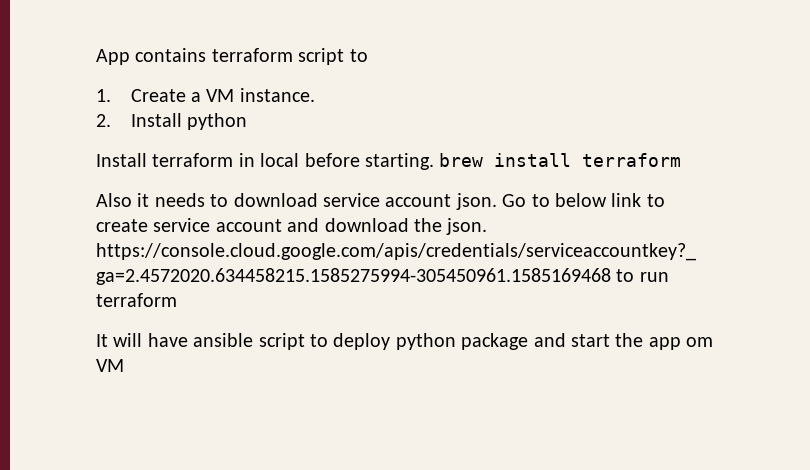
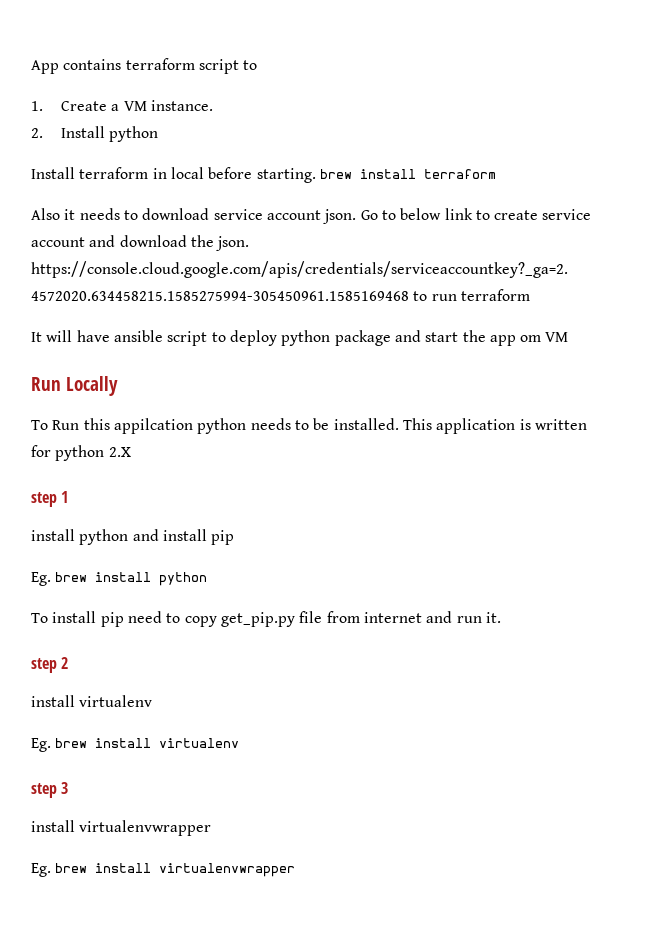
(124, 365) none -> [31,376,119,396] [31,418,587,434] [31,445,131,461] [31,491,69,507] [31,529,235,545] [31,572,208,586] [31,611,501,627] [31,657,69,673] [31,695,153,707] [31,738,240,752] [31,782,69,798] [31,820,212,836] [31,863,296,877] // Run Locally // To Run this appilcation python needs to be installed. This application is written for python 2.X // step 1 // install python and install pip // Eg. brew install python // To install pip need to copy get_pip.py file from internet and run it. // step 2 // install virtualenv // Eg. brew install virtualenv // step 3 // install virtualenvwrapper // Eg. brew install virtualenvwrapper

